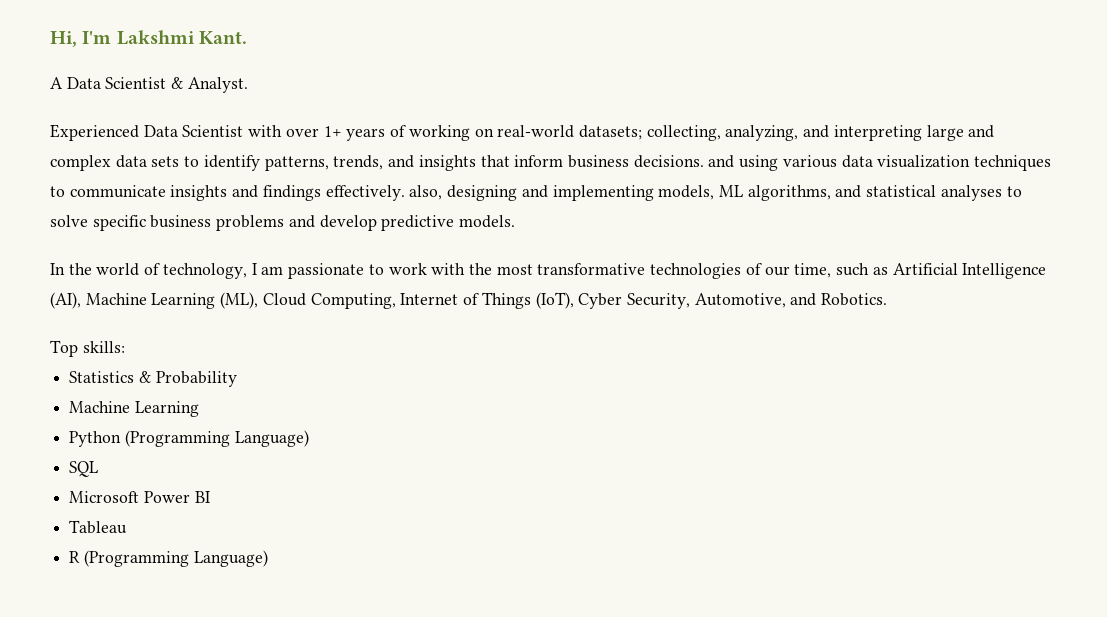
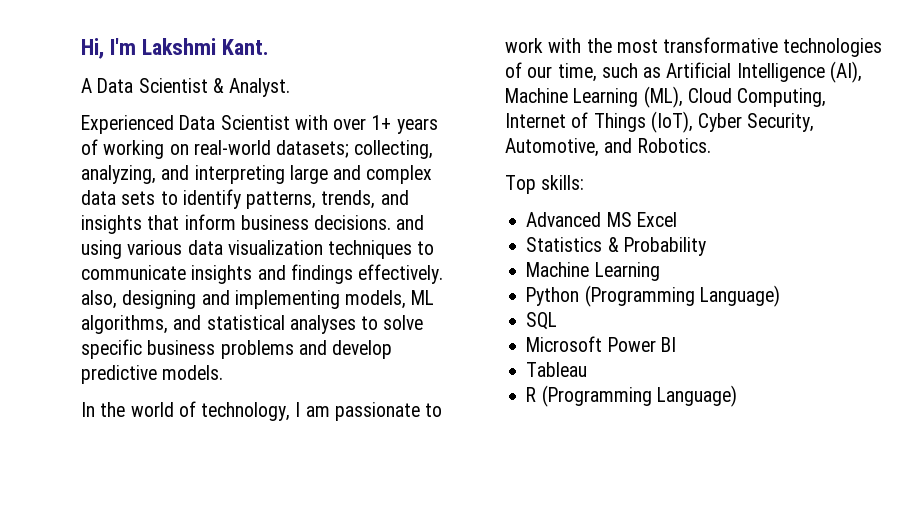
(125, 347) none -> [526,212,677,227] // Advanced MS Excel

